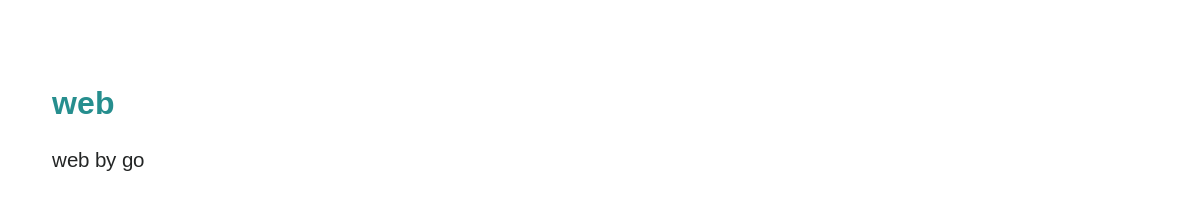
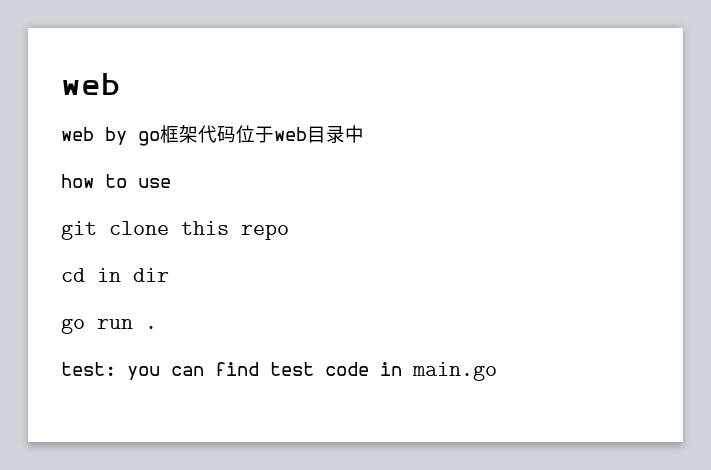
(144, 163) none -> [160,125,364,143] [61,174,171,188] [61,221,289,240] [61,268,169,282] [61,318,157,334] [61,362,497,381] 框架代码位于web目录中 // how to use // git clone this repo // cd in dir // go run . // test: you can find test code in main.go

